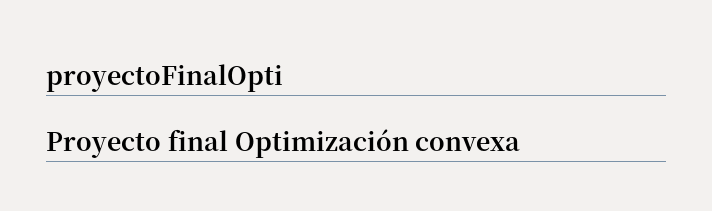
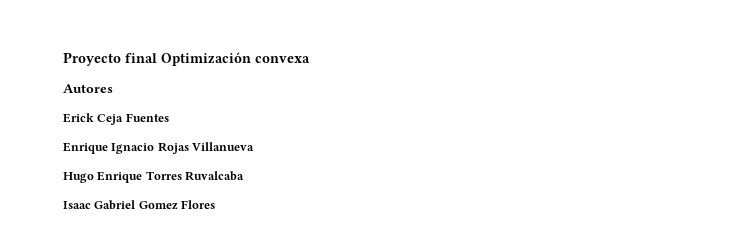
[46,64,283,92] proyectoFinalOpti // -> (63, 59) none
(521, 144) none -> [63,84,113,93] [63,113,169,125] [63,142,255,154] [63,171,245,183] [63,200,216,210] // Autores // Erick Ceja Fuentes // Enrique Ignacio Rojas Villanueva // Hugo Enrique Torres Ruvalcaba // Isaac Gabriel Gomez Flores

